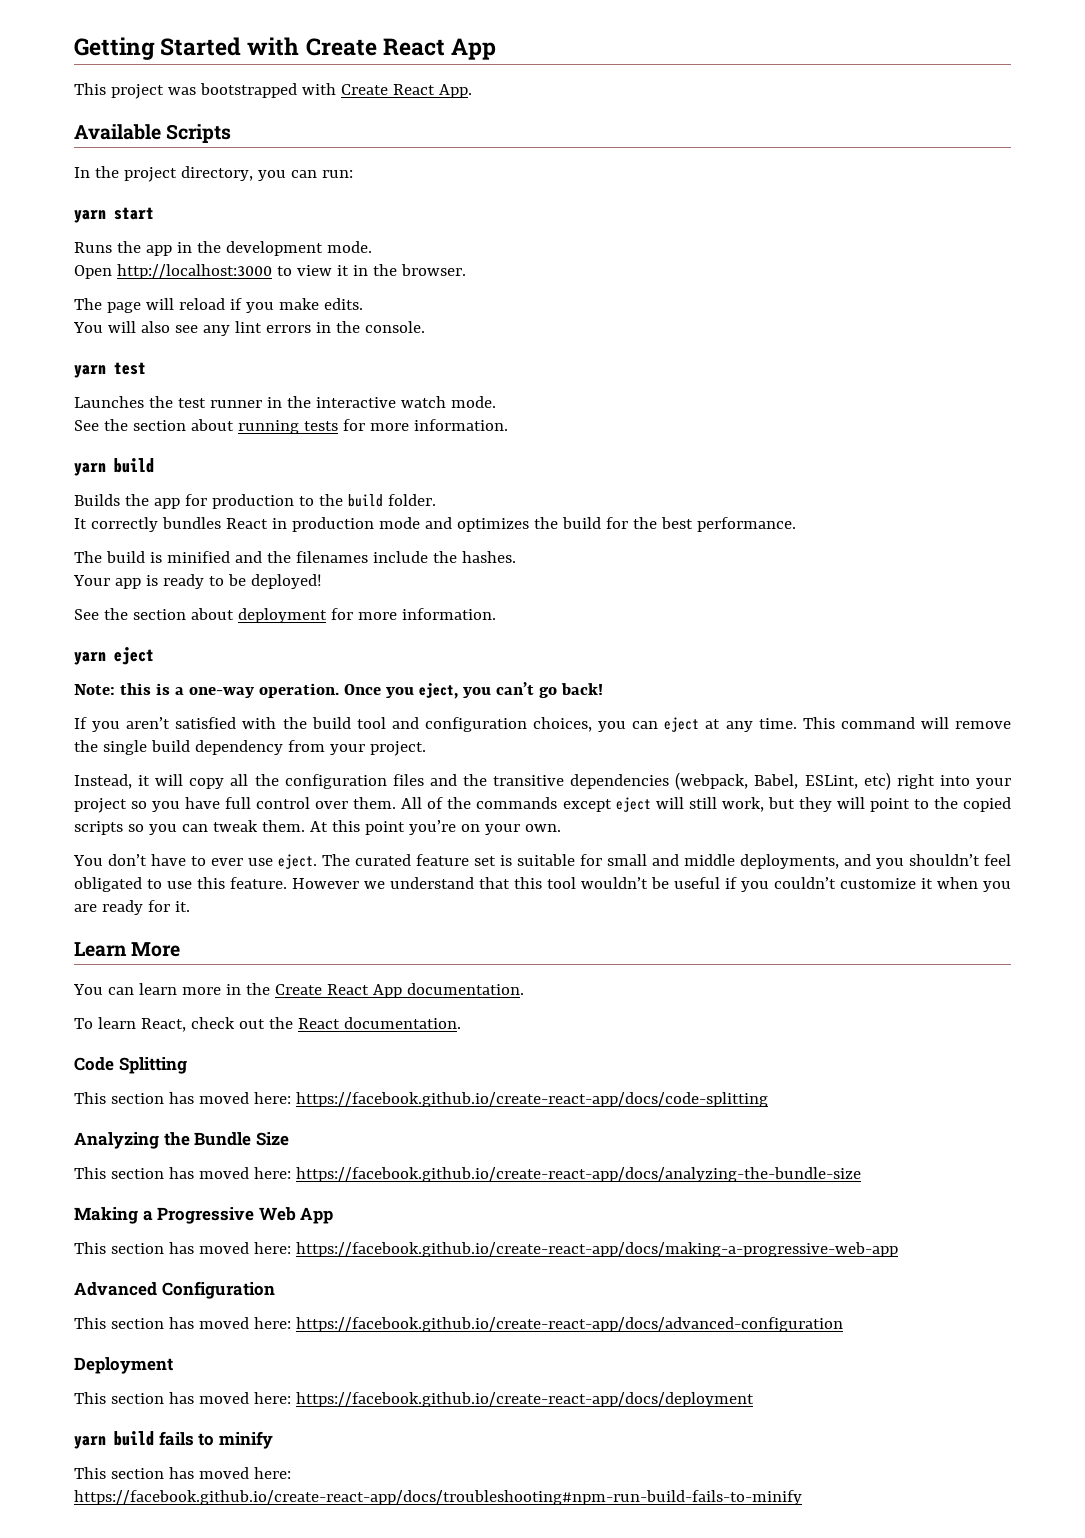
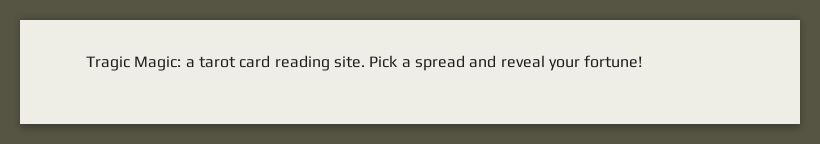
[74,37,497,60] [74,83,472,99] [74,124,232,143] [74,166,353,182] [74,207,154,223] [74,241,372,256] [74,264,466,279] [74,298,363,313] [73,321,425,336] [74,362,146,378] [74,396,496,408] [74,419,508,434] [74,458,154,476] [74,494,436,509] [74,517,796,532] [74,551,516,563] [73,574,322,589] [74,608,496,623] [74,647,154,665] [74,682,603,699] [74,717,1012,732] [74,740,426,756] [74,772,1011,790] [74,797,1012,813] [74,820,561,835] [73,854,1011,869] [74,877,1011,892] [74,900,190,915] [74,942,181,957] [73,983,524,998] [74,1017,461,1032] [74,1057,187,1074] [74,1092,768,1107] [74,1132,289,1149] [74,1167,861,1182] [74,1207,334,1224] [74,1242,898,1257] [74,1281,275,1299] [74,1317,843,1332] [74,1357,173,1374] [74,1392,754,1407] [74,1431,273,1449] [74,1467,291,1479] [74,1490,802,1505] Getting Started with Create React App // This project was bootstrapped with Create React App. // Available Scripts // In the project directory, you can run: // yarn start // Runs the app in the development mode. // Open http://localhost:3000 to view it in the browser. // The page will reload if you make edits. // You will also see any lint errors in the console. // yarn test // Launches the test runner in the interactive watch mode. // See the section about running tests for more information. // yarn build // Builds the app for production to the build folder. // It correctly bundles React in production mode and optimizes the build for the best performance. // The build is minified and the filenames include the hashes. // Your app is ready to be deployed! // See the section about deployment for more information. // yarn eject // Note: this is a one-way operation. Once you eject, you can’t go back! // If you aren’t satisfied with the build tool and configuration choices, you can eject at any time. This command will remove the single build dependency from your project. // Instead, it will copy all the configuration files and the transitive dependencies (webpack, Babel, ESLint, etc) right into your project so you have full control over them. All of the commands except eject will still work, but they will point to the copied scripts so you can tweak them. At this point you’re on your own. // You don’t have to ever use eject. The curated feature set is suitable for small and middle deployments, and you shouldn’t feel obligated to use this feature. However we understand that this tool wouldn’t be useful if you couldn’t customize it when you are ready for it. // Learn More // You can learn more in the Create React App documentation. // To learn React, check out the React documentation. // Code Splitting // This section has moved here: https://facebook.github.io/create-react-app/docs/code-splitting // Analyzing the Bundle Size // This section has moved here: https://facebook.github.io/create-react-app/docs/analyzing-the-bundle-size // Making a Progressive Web App // This section has moved here: https://facebook.github.io/create-react-app/docs/making-a-progressive-web-app // Advanced Configuration // This section has moved here: https://facebook.github.io/create-react-app/docs/advanced-configuration // Deployment // This section has moved here: https://facebook.github.io/create-react-app/docs/deployment // yarn build fails to minify // This section has moved here: https://facebook.github.io/create-react-app/docs/troubleshooting#npm-run-build-fails-to-minify -> [86,55,643,71] Tragic Magic: a tarot card reading site. Pick a spread and reveal your fortune!

